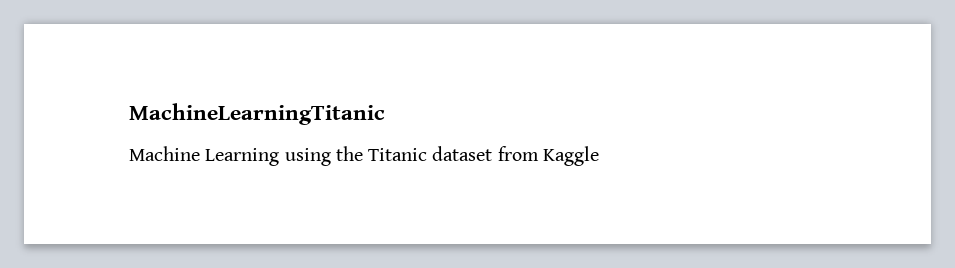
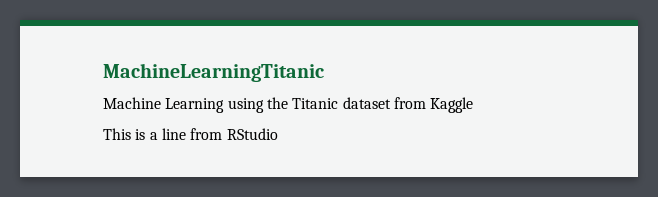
(599, 156) none -> [103,128,278,140] // This is a line from RStudio

